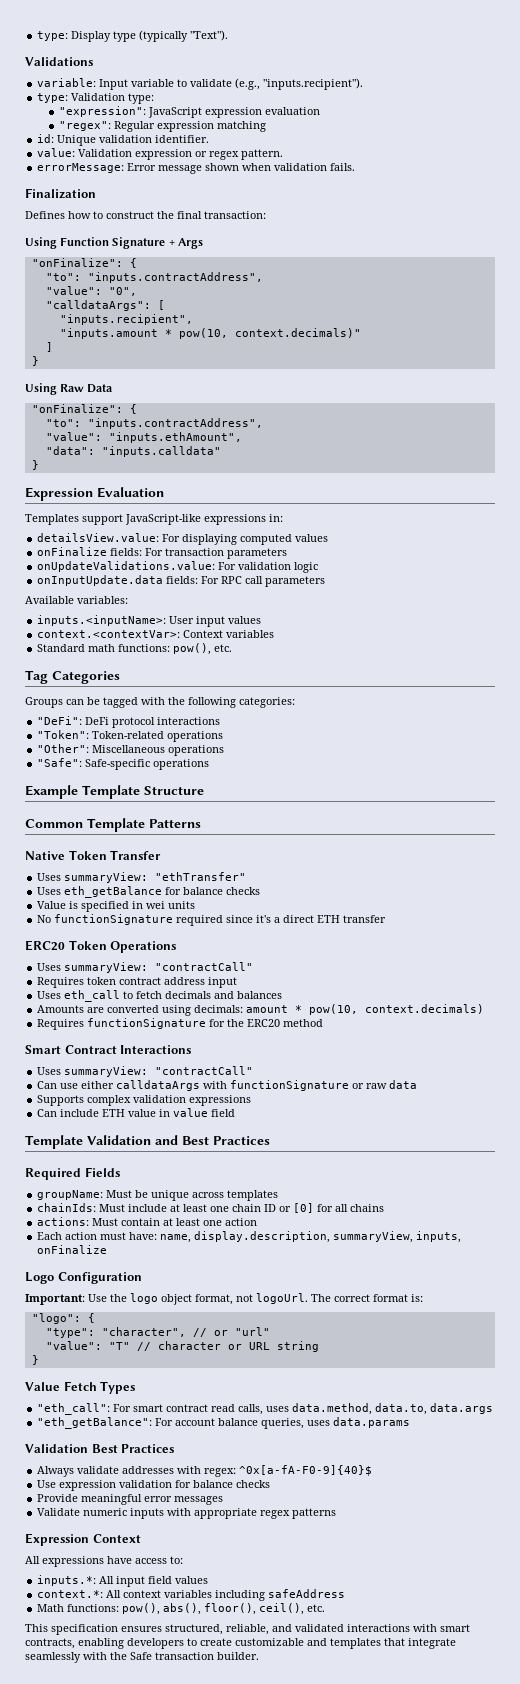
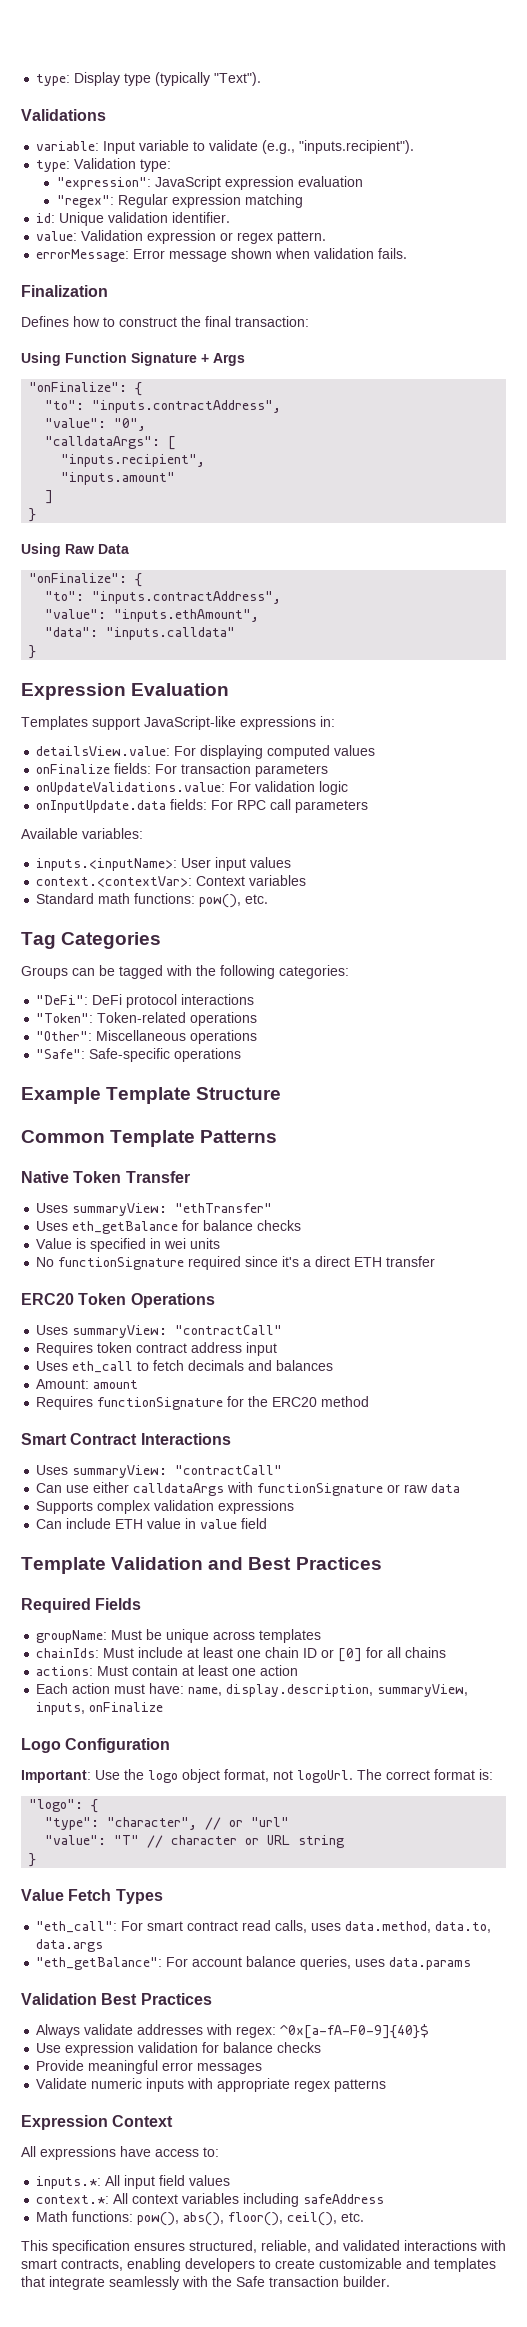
[59,328,361,339] "inputs.amount * pow(10, context.decimals)" -> [61,472,176,485] "inputs.amount"
[37,1004,485,1016] Amounts are converted using decimals: amount * pow(10, context.decimals) -> [36,1379,139,1389] Amount: amount

